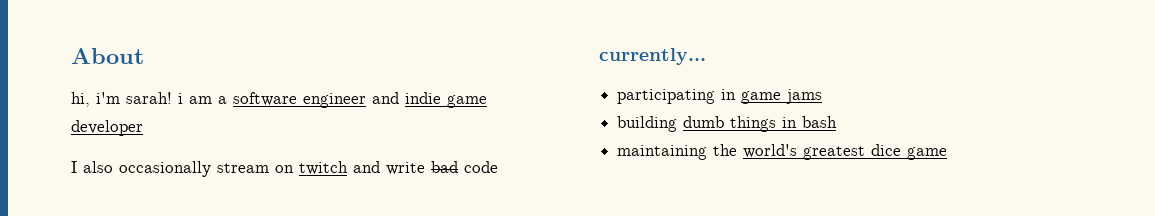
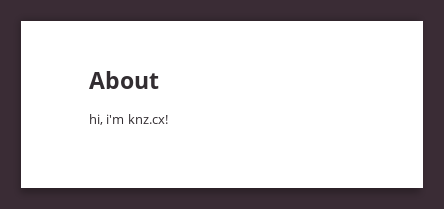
[126,92,487,108] [71,120,143,136] [71,161,498,177] [599,48,706,65] [617,89,823,104] [617,116,838,132] [617,144,948,160] sarah! i am a software engineer and indie game developer // I also occasionally stream on twitch and write bad code // currently... // participating in game jams // building dumb things in bash // maintaining the world's greatest dice game -> [127,114,168,124] knz.cx!

